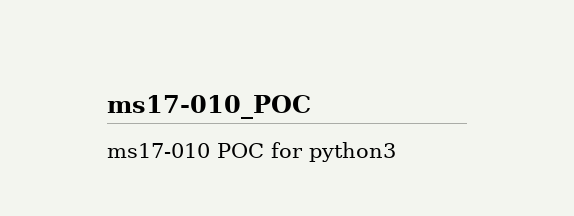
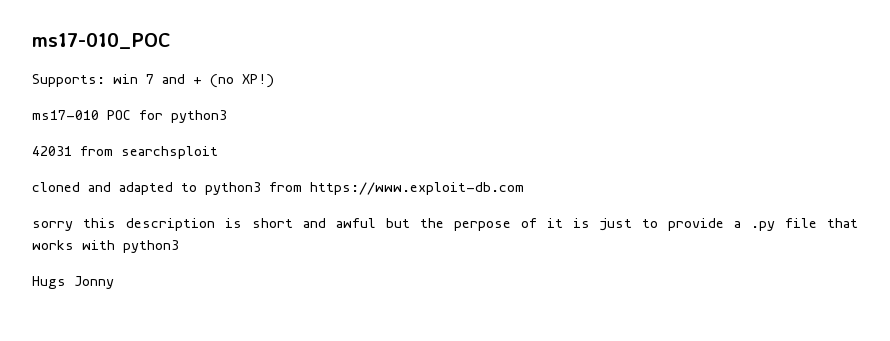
[107,142,396,162] ms17-010 POC for python3 -> [32,74,274,88] [32,110,227,123] [32,146,218,159] [32,182,524,195] [32,218,858,231] [32,240,179,253] [32,276,114,289] Supports: win 7 and + (no XP!) // ms17-010 POC for python3 // 42031 from searchsploit // cloned and adapted to python3 from https://www.exploit-db.com // sorry this description is short and awful but the perpose of it is just to provide a .py file that works with python3 // Hugs Jonny

